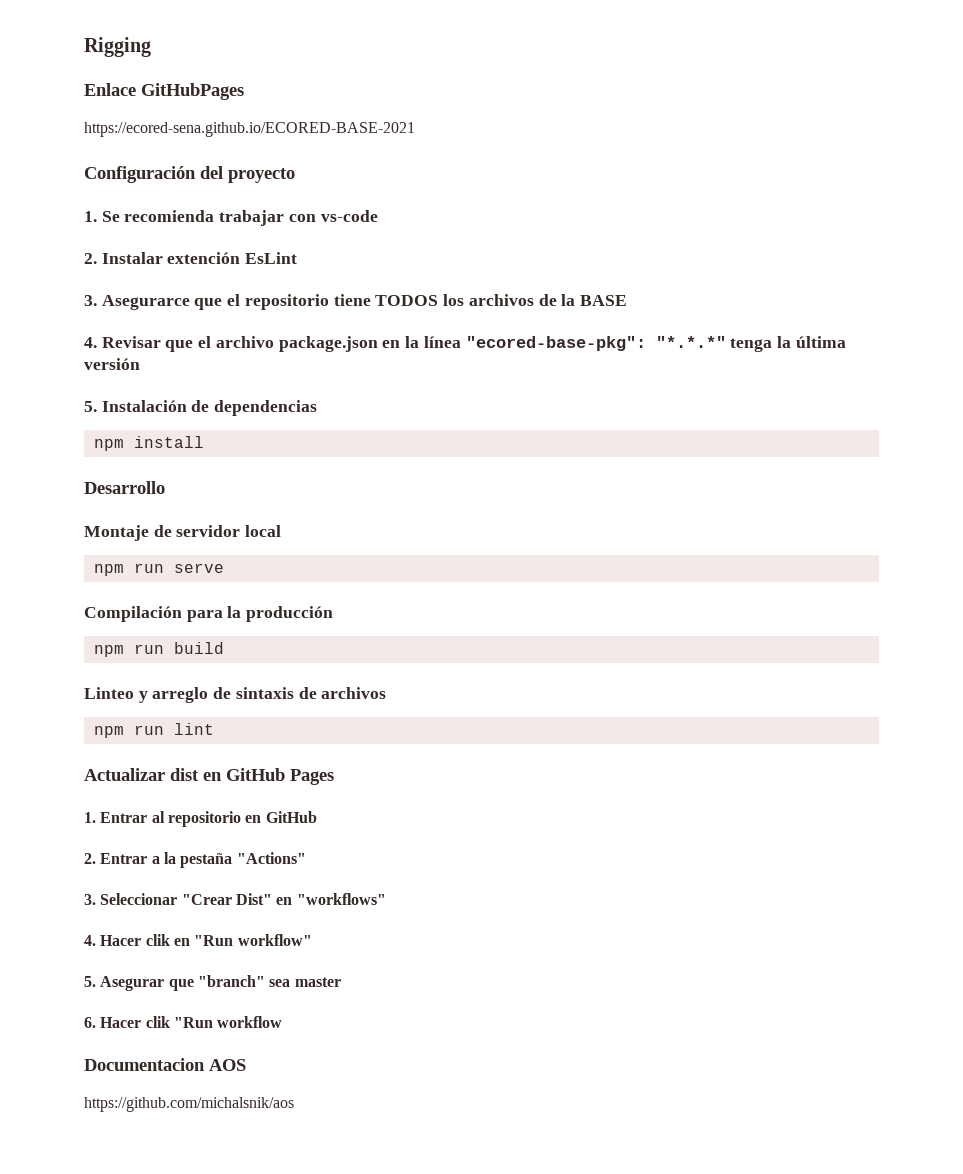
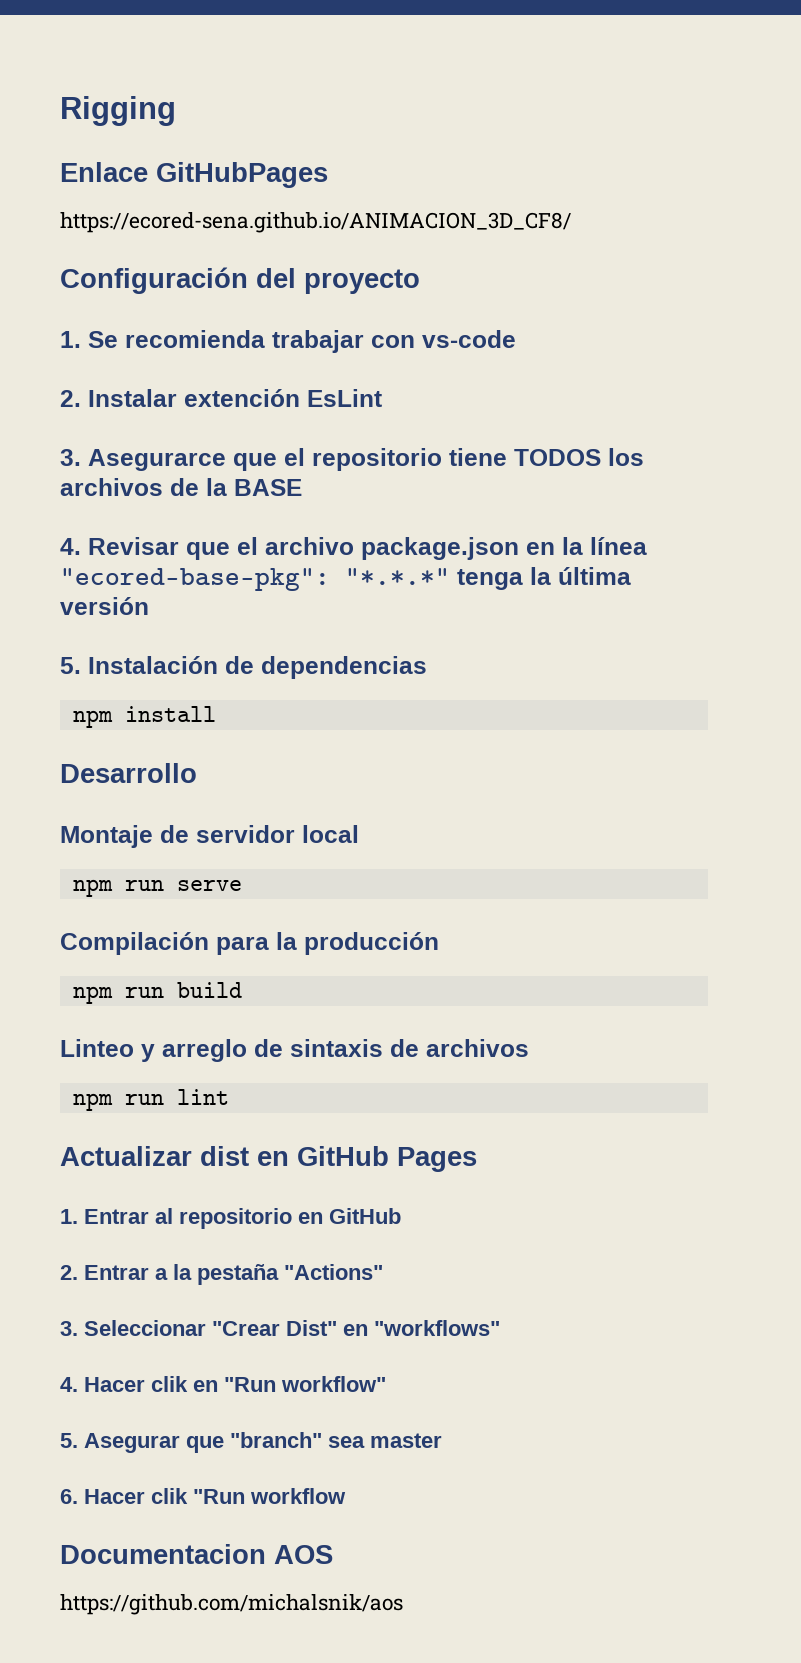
[84,122,415,137] https://ecored-sena.github.io/ECORED-BASE-2021 -> [60,212,571,233] https://ecored-sena.github.io/ANIMACION_3D_CF8/

